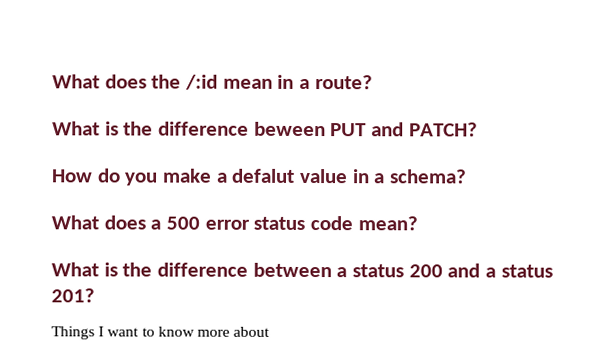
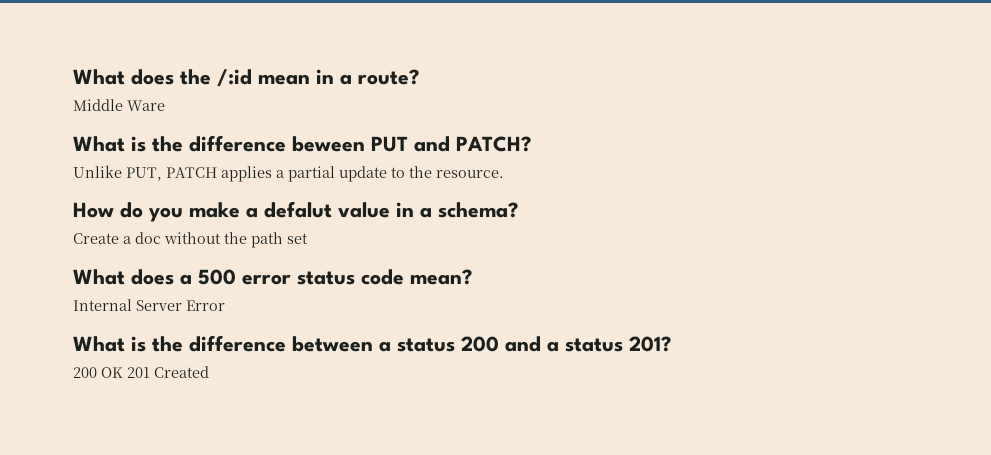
(373, 82) none -> [73,99,165,111] // Middle Ware
(478, 129) none -> [73,165,504,182] // Unlike PUT, PATCH applies a partial update to the resource.
(468, 176) none -> [73,232,308,248] // Create a doc without the path set
(418, 223) none -> [73,299,225,311] // Internal Server Error
[51,326,271,340] Things I want to know more about -> [73,366,209,378] 200 OK 201 Created

